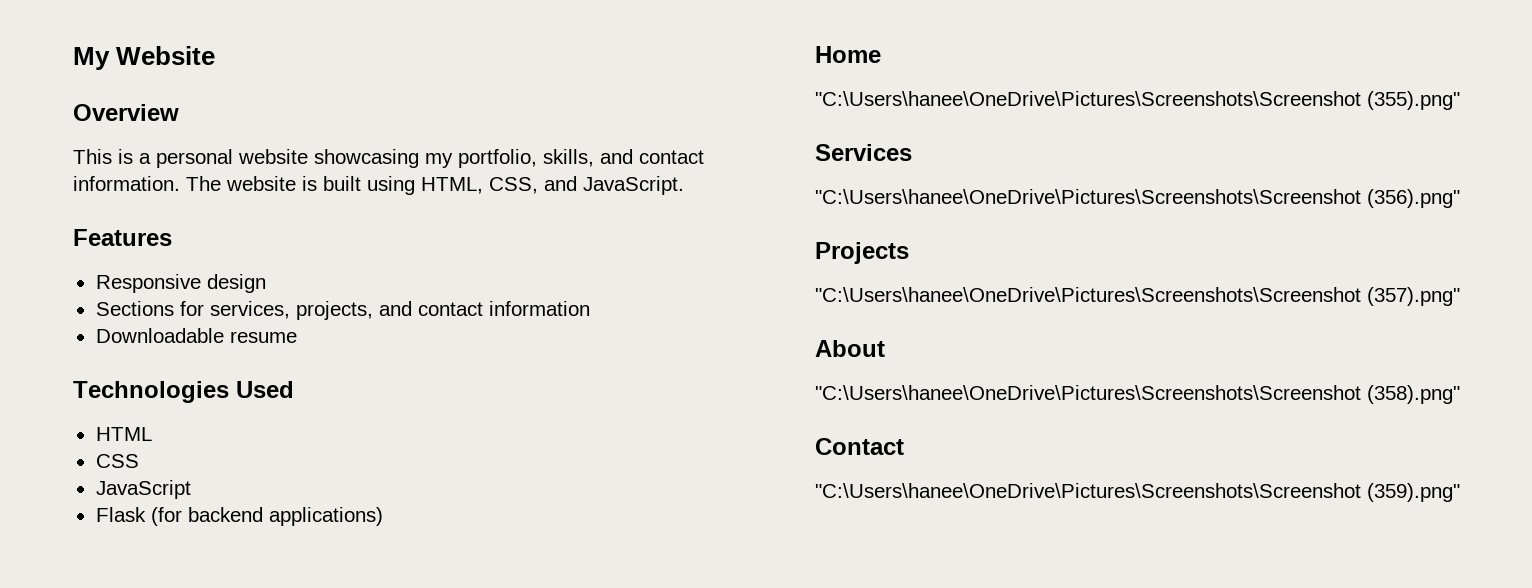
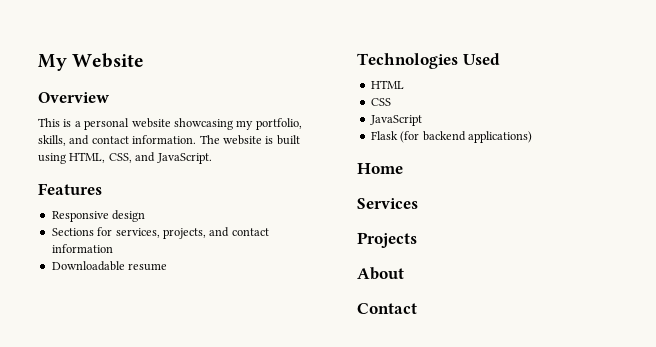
[815,91,1460,110] // "C:\Users\hanee\OneDrive\Pictures\Screenshots\Screenshot (355).png" -> (403, 168) none
[815,189,1460,208] // "C:\Users\hanee\OneDrive\Pictures\Screenshots\Screenshot (356).png" -> (418, 203) none
[815,287,1460,306] // "C:\Users\hanee\OneDrive\Pictures\Screenshots\Screenshot (357).png" -> (417, 240) none
[815,385,1460,404] // "C:\Users\hanee\OneDrive\Pictures\Screenshots\Screenshot (358).png" -> (404, 273) none
[815,483,1460,502] // "C:\Users\hanee\OneDrive\Pictures\Screenshots\Screenshot (359).png" -> (417, 308) none

